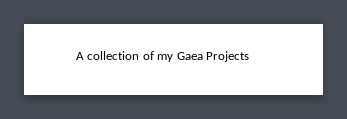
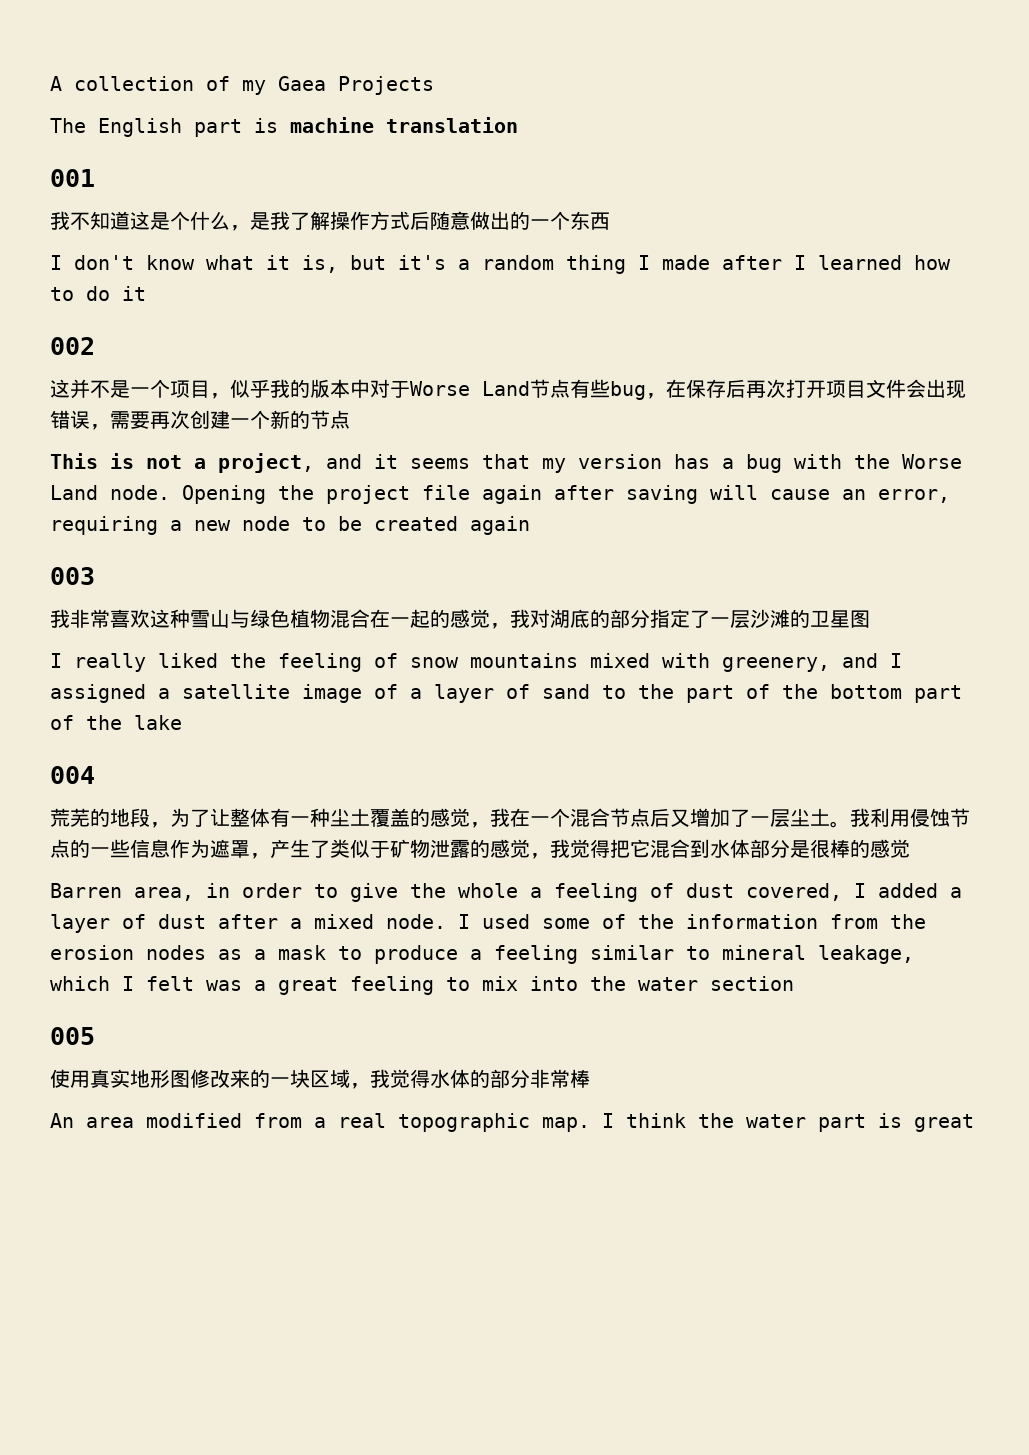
(249, 56) none -> [50,117,518,137] [50,169,95,187] [50,211,610,231] [50,255,951,274] [50,286,146,301] [50,337,95,355] [50,379,966,400] [50,410,350,430] [50,453,962,473] [50,485,950,504] [50,516,530,535] [50,567,95,585] [50,609,870,629] [50,653,902,672] [50,684,962,703] [50,715,182,730] [50,766,95,784] [50,808,970,828] [50,839,910,859] [50,883,962,902] [50,914,926,933] [50,945,914,964] [50,976,794,995] [50,1027,95,1045] [50,1069,590,1089] [50,1113,974,1132] // The English part is machine translation // 001 // 我不知道这是个什么，是我了解操作方式后随意做出的一个东西 // I don't know what it is, but it's a random thing I made after I learned how to do it // 002 // 这并不是一个项目，似乎我的版本中对于Worse Land节点有些bug，在保存后再次打开项目文件会出现错误，需要再次创建一个新的节点 // This is not a project, and it seems that my version has a bug with the Worse Land node. Opening the project file again after saving will cause an error, requiring a new node to be created again // 003 // 我非常喜欢这种雪山与绿色植物混合在一起的感觉，我对湖底的部分指定了一层沙滩的卫星图 // I really liked the feeling of snow mountains mixed with greenery, and I assigned a satellite image of a layer of sand to the part of the bottom part of the lake // 004 // 荒芜的地段，为了让整体有一种尘土覆盖的感觉，我在一个混合节点后又增加了一层尘土。我利用侵蚀节点的一些信息作为遮罩，产生了类似于矿物泄露的感觉，我觉得把它混合到水体部分是很棒的感觉 // Barren area, in order to give the whole a feeling of dust covered, I added a layer of dust after a mixed node. I used some of the information from the erosion nodes as a mask to produce a feeling similar to mineral leakage, which I felt was a great feeling to mix into the water section // 005 // 使用真实地形图修改来的一块区域，我觉得水体的部分非常棒 // An area modified from a real topographic map. I think the water part is great

